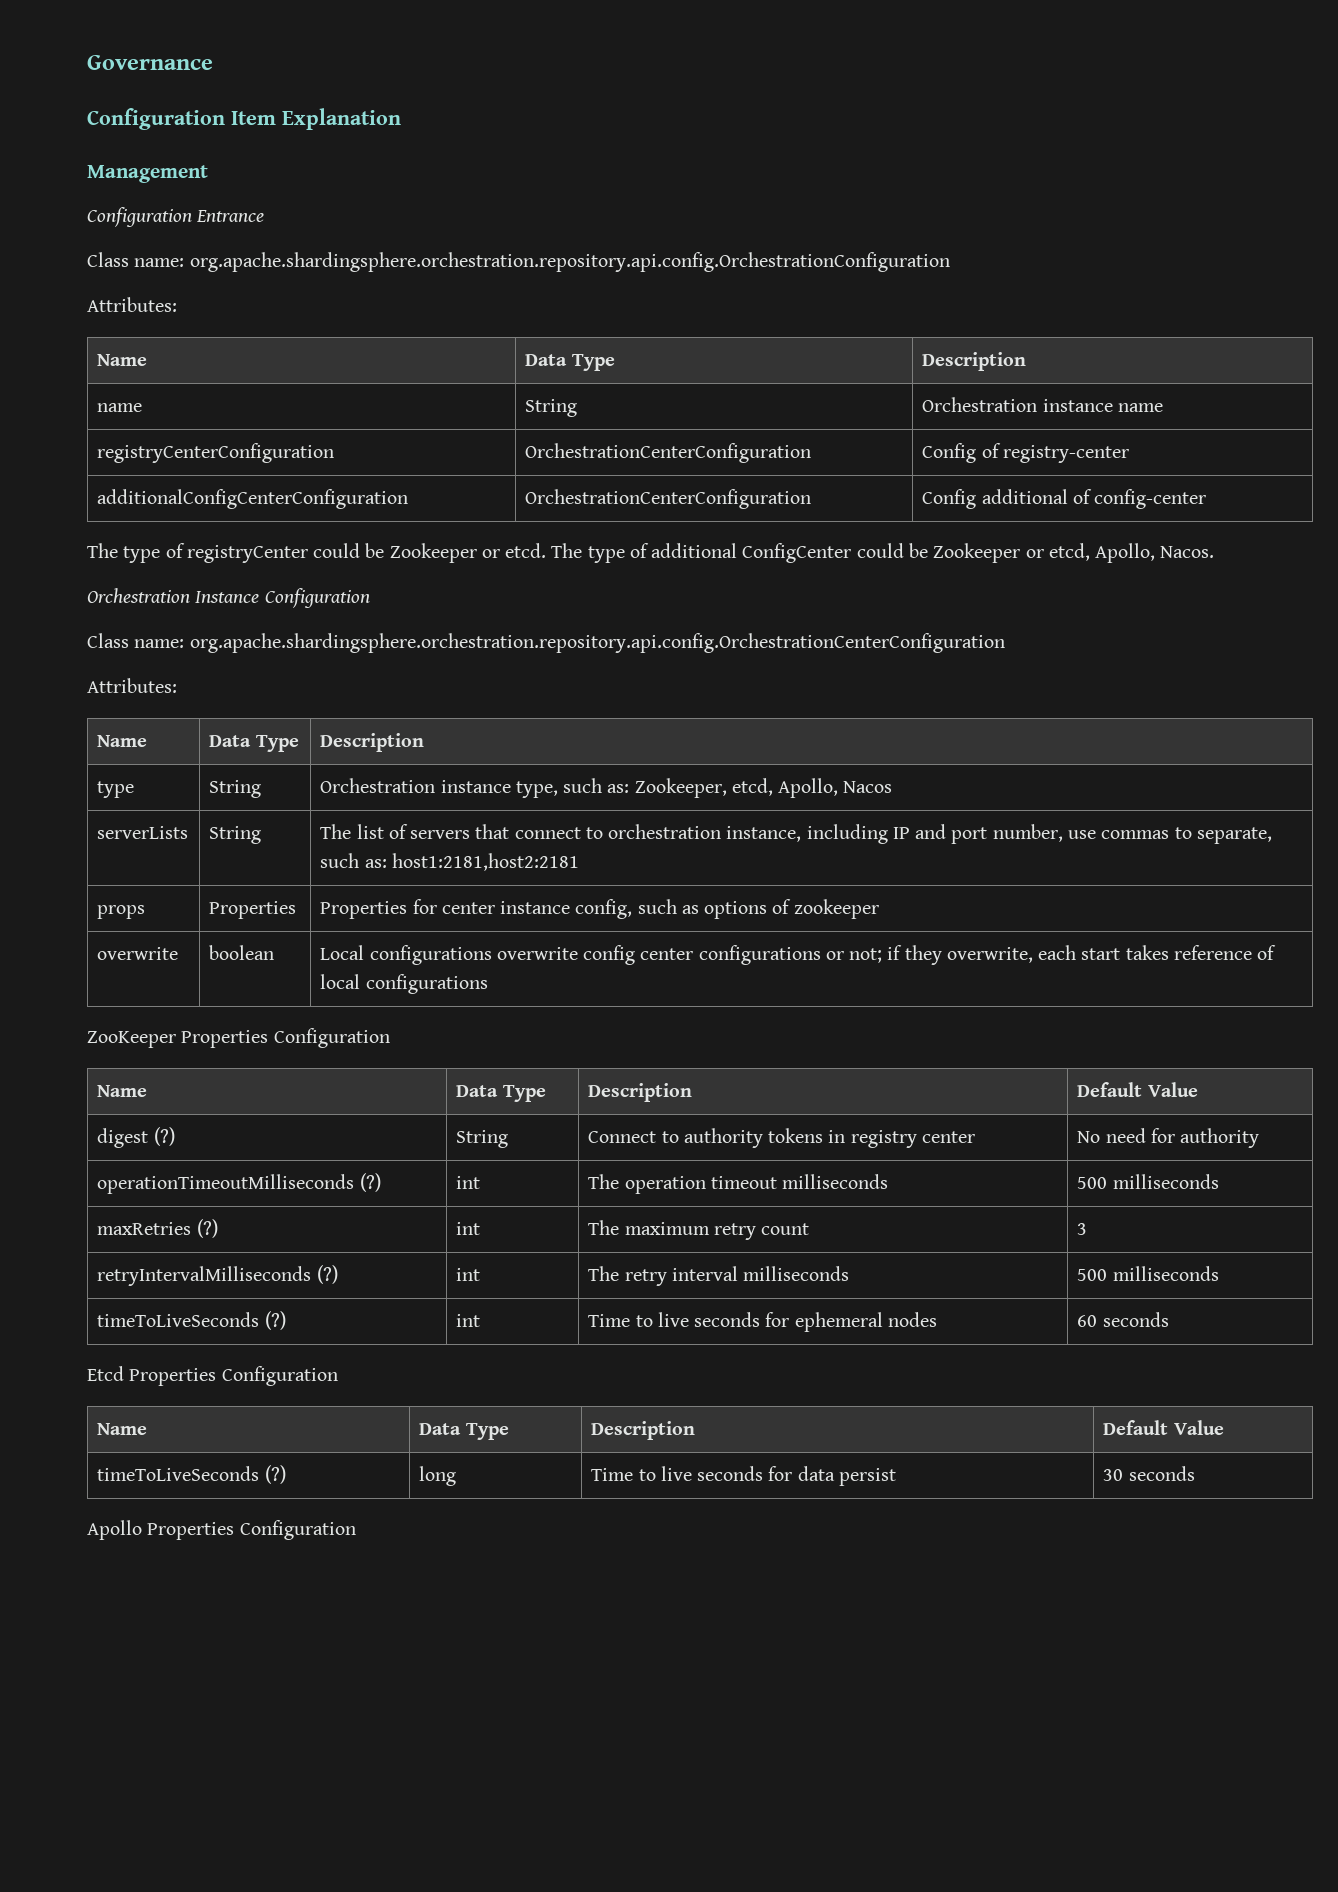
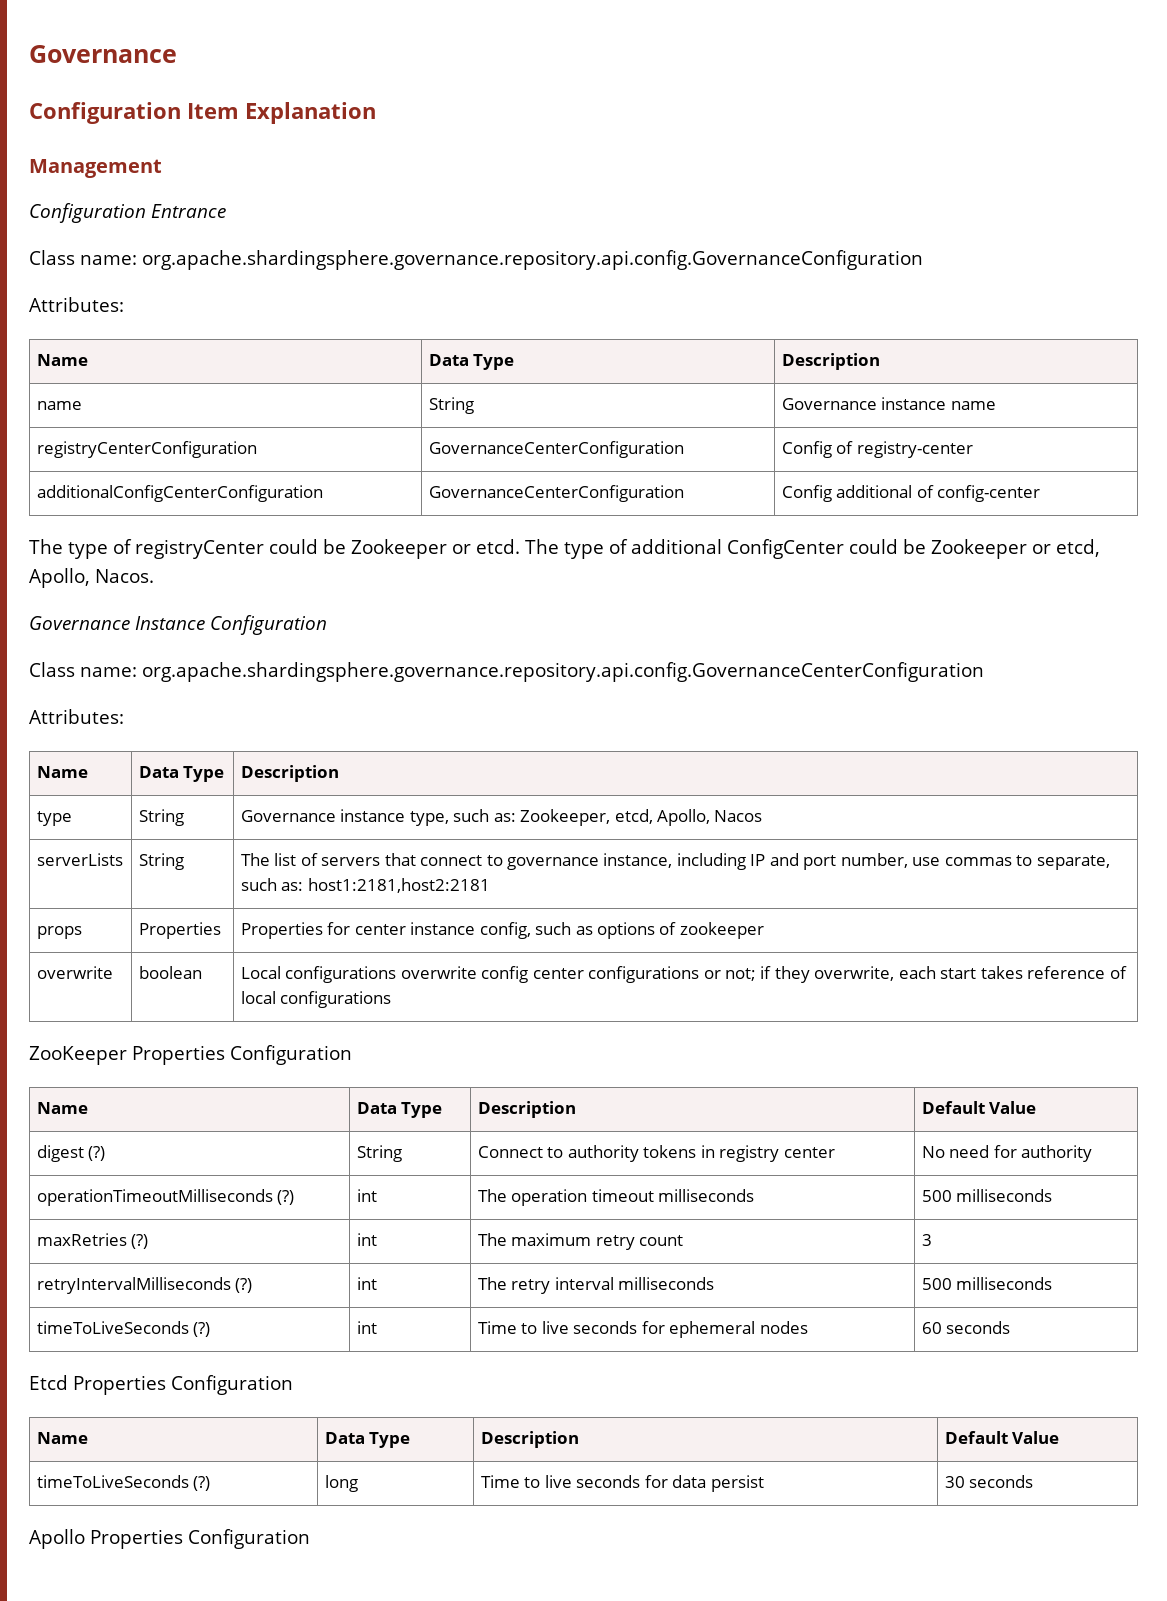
[189,252,950,272] org.apache.shardingsphere.orchestration.repository.api.config.OrchestrationConfiguration -> [142,250,923,270] org.apache.shardingsphere.governance.repository.api.config.GovernanceConfiguration
[922,397,1038,412] Orchestration -> [781,398,877,410] Governance
[525,443,812,463] OrchestrationCenterConfiguration -> [428,441,684,458] GovernanceCenterConfiguration
[525,489,812,509] OrchestrationCenterConfiguration -> [428,485,684,502] GovernanceCenterConfiguration
[87,588,190,603] Orchestration -> [29,616,130,630] Governance
[189,633,1005,653] org.apache.shardingsphere.orchestration.repository.api.config.OrchestrationCenterConfiguration -> [142,662,984,682] org.apache.shardingsphere.governance.repository.api.config.GovernanceCenterConfiguration
[320,778,436,793] Orchestration -> [240,810,336,822] Governance
[608,824,722,839] orchestration -> [507,857,600,870] governance

